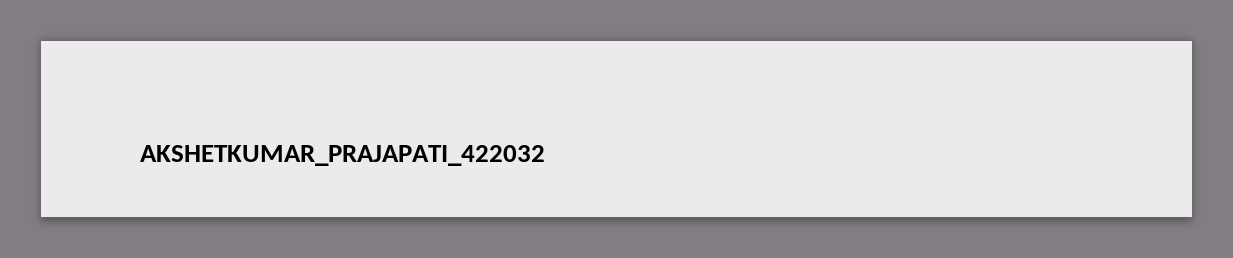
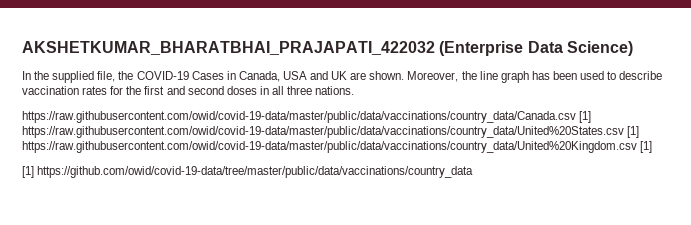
[140,145,545,166] AKSHETKUMAR_PRAJAPATI_422032 -> [22,41,633,56] [22,71,663,83] [22,86,355,95] [22,111,592,123] [22,126,640,138] [22,141,653,153] [22,166,474,178] AKSHETKUMAR_BHARATBHAI_PRAJAPATI_422032 (Enterprise Data Science) // In the supplied file, the COVID-19 Cases in Canada, USA and UK are shown. Moreover, the line graph has been used to describe vaccination rates for the first and second doses in all three nations. // https://raw.githubusercontent.com/owid/covid-19-data/master/public/data/vaccinations/country_data/Canada.csv [1] https://raw.githubusercontent.com/owid/covid-19-data/master/public/data/vaccinations/country_data/United%20States.csv [1] https://raw.githubusercontent.com/owid/covid-19-data/master/public/data/vaccinations/country_data/United%20Kingdom.csv [1] // [1] https://github.com/owid/covid-19-data/tree/master/public/data/vaccinations/country_data

